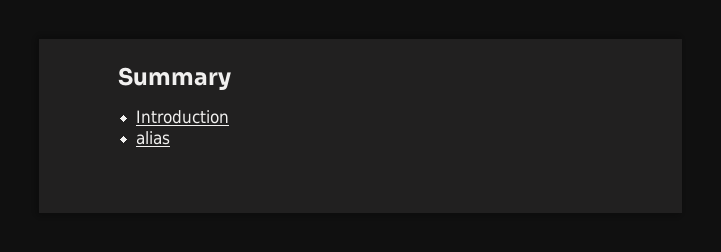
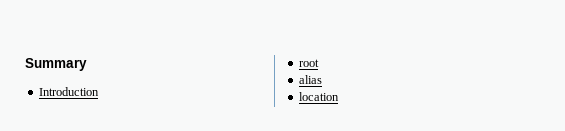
(230, 117) none -> [298,59,319,67] // root
(171, 138) none -> [298,92,339,101] // location

